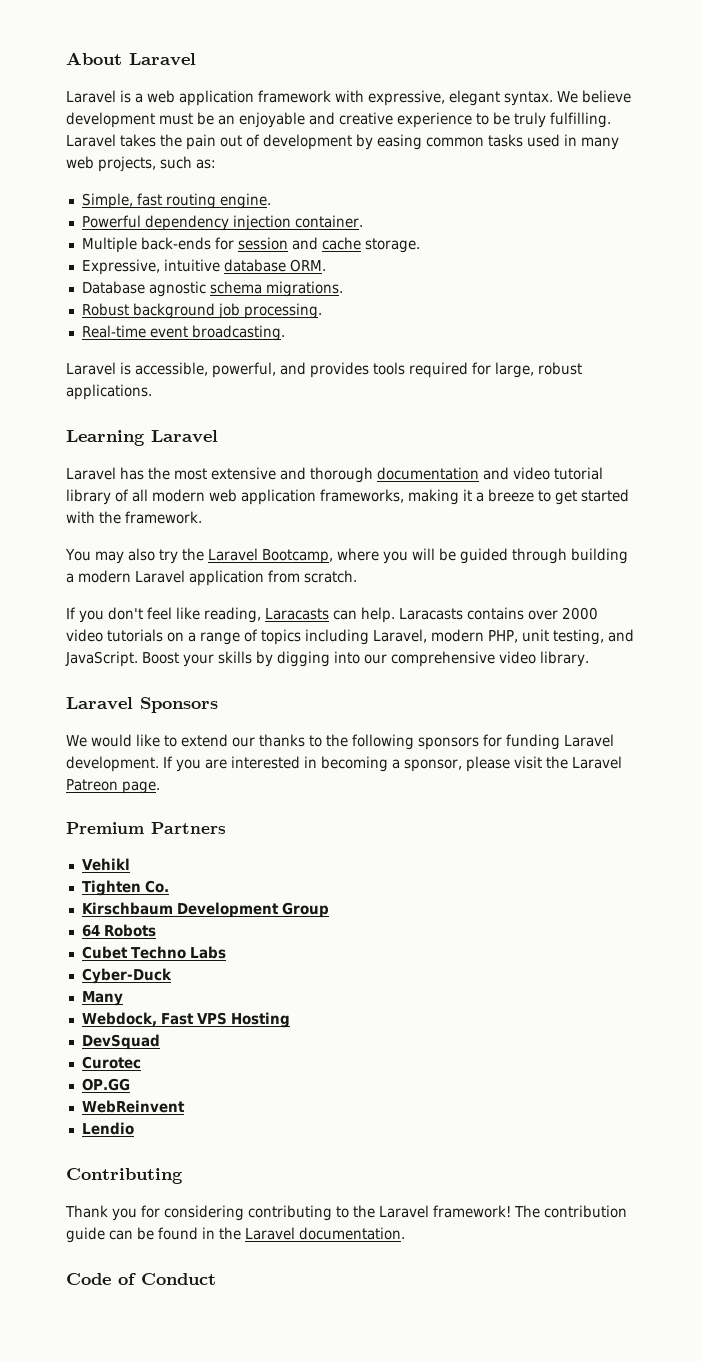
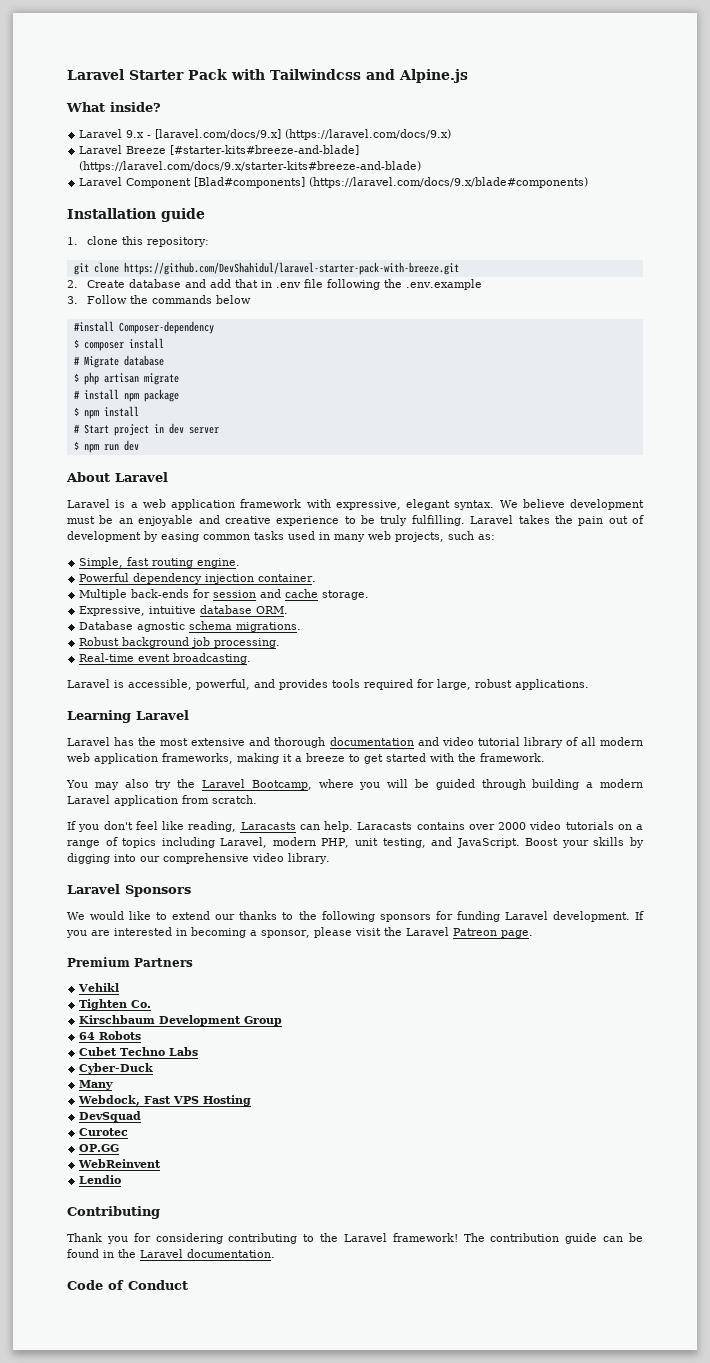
(66, 58) none -> [67,69,468,83] [66,102,161,112] [79,129,452,140] [79,145,360,155] [79,161,422,172] [79,177,589,188] [67,208,205,222] [67,236,209,247] [73,262,459,275] [67,279,482,290] [67,295,251,304] [73,321,214,334] [73,338,164,351] [73,355,164,368] [73,372,179,385] [73,389,179,402] [73,406,139,419] [73,423,219,436] [73,440,139,453] Laravel Starter Pack with Tailwindcss and Alpine.js // What inside? // Laravel 9.x - [laravel.com/docs/9.x] (https://laravel.com/docs/9.x) // Laravel Breeze [#starter-kits#breeze-and-blade] (https://laravel.com/docs/9.x/starter-kits#breeze-and-blade) // Laravel Component [Blad#components] (https://laravel.com/docs/9.x/blade#components) // Installation guide // 1. clone this repository: // git clone https://github.com/DevShahidul/laravel-starter-pack-with-breeze.git // 2. Create database and add that in .env file following the .env.example // 3. Follow the commands below // #install Composer-dependency // $ composer install // # Migrate database // $ php artisan migrate // # install npm package // $ npm install // # Start project in dev server // $ npm run dev //

